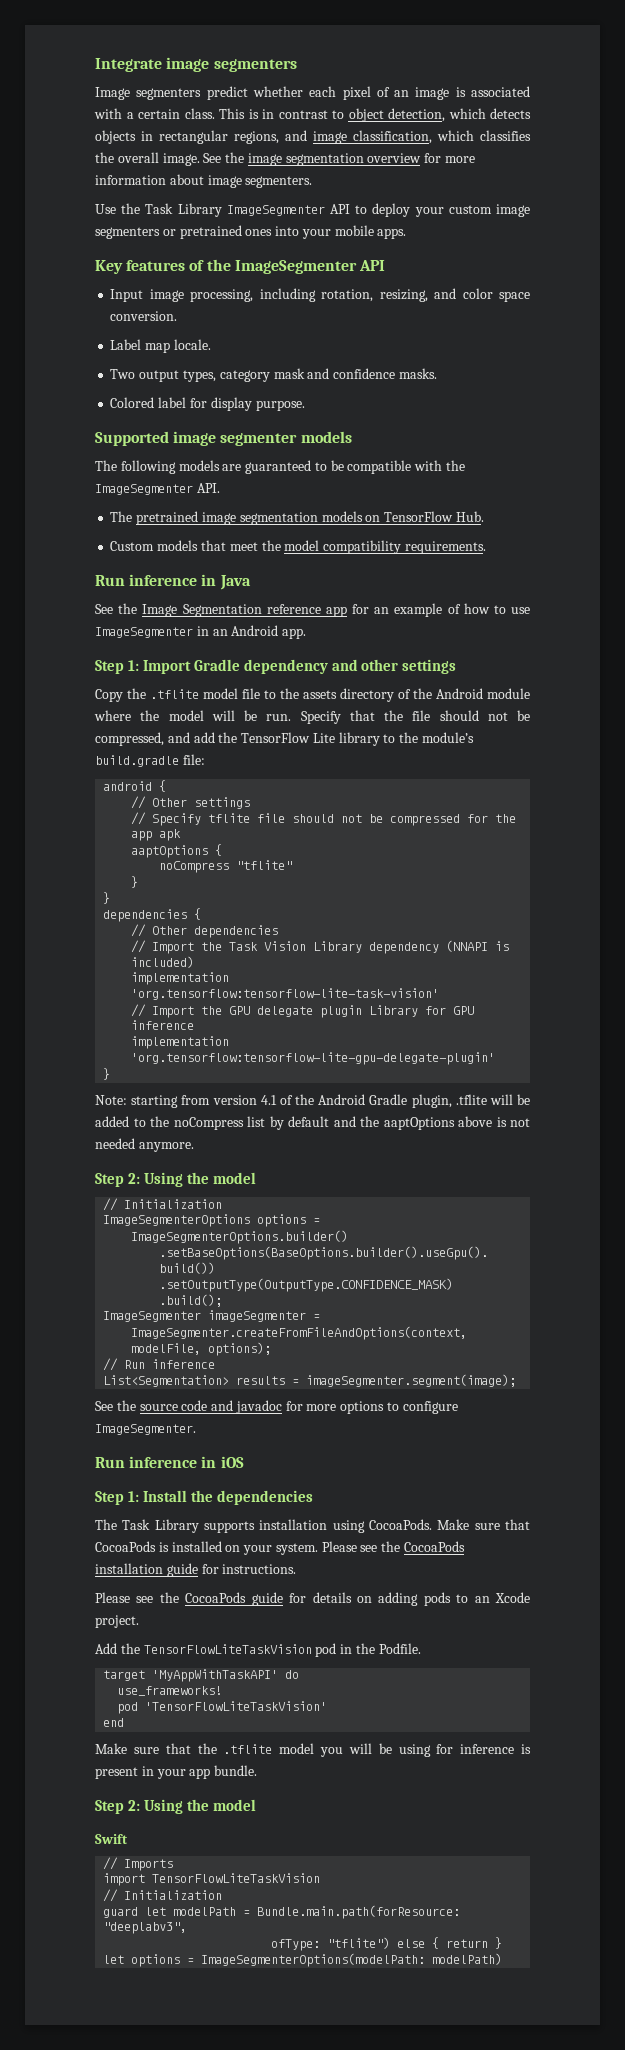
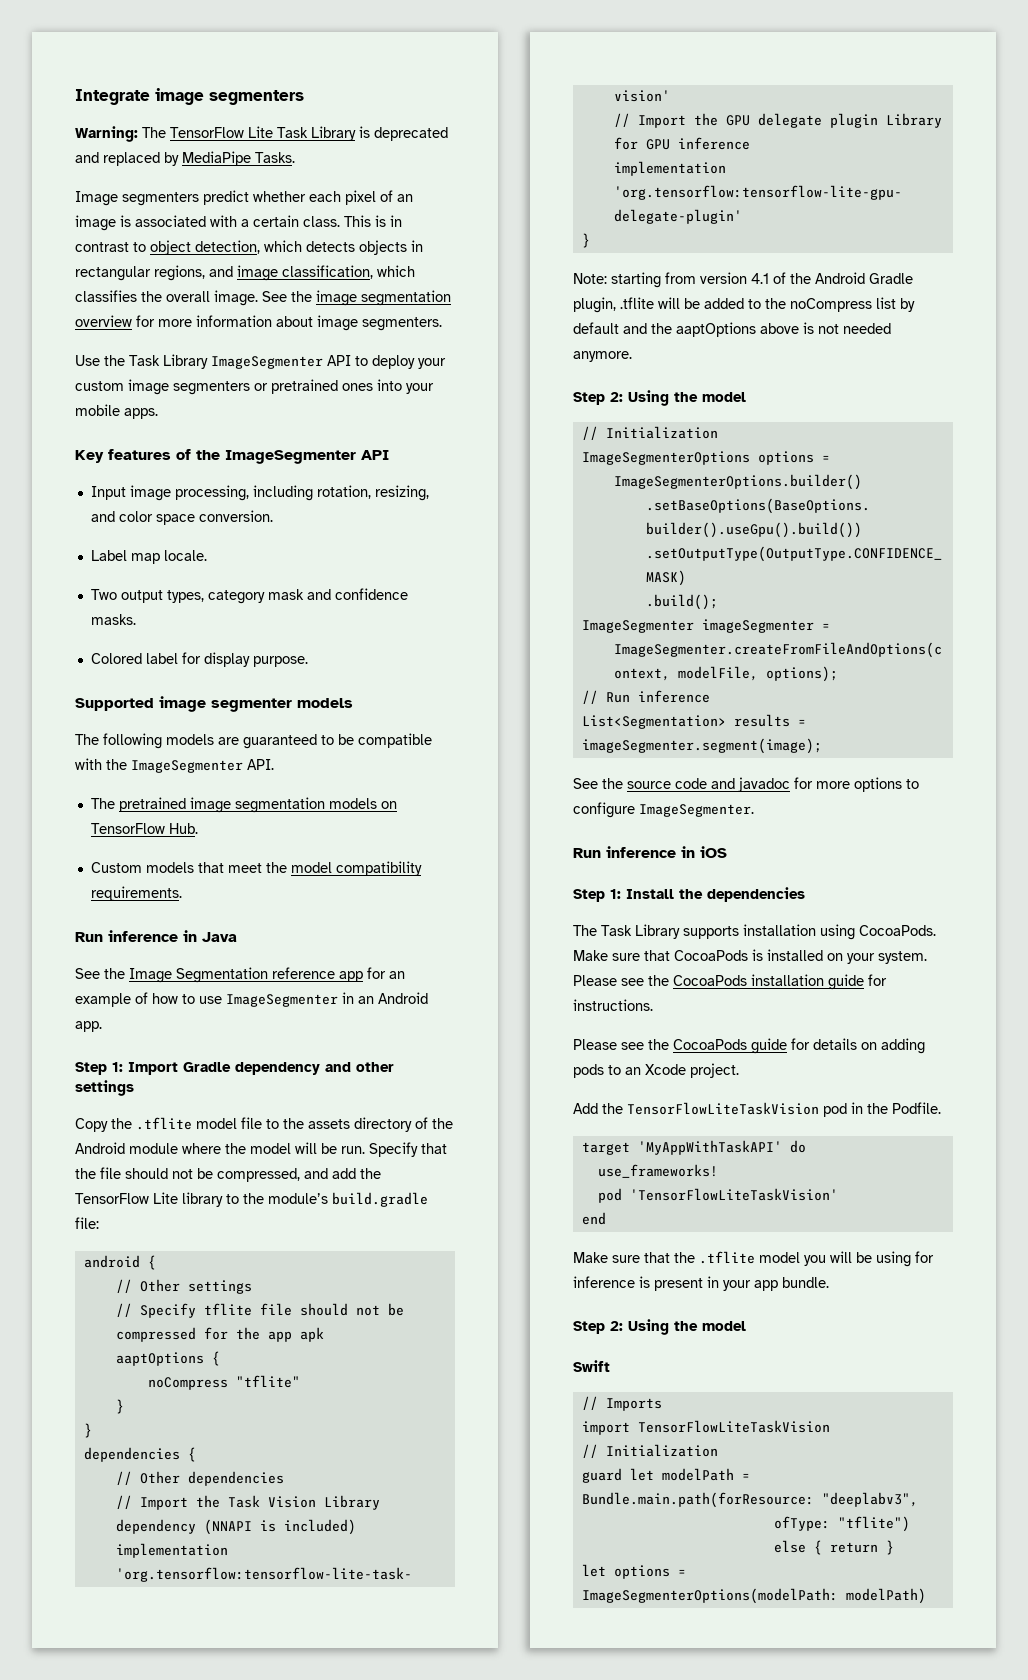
(297, 65) none -> [75,126,448,142] [75,151,295,166] // Warning: The TensorFlow Lite Task Library is deprecated and replaced by MediaPipe Tasks.

